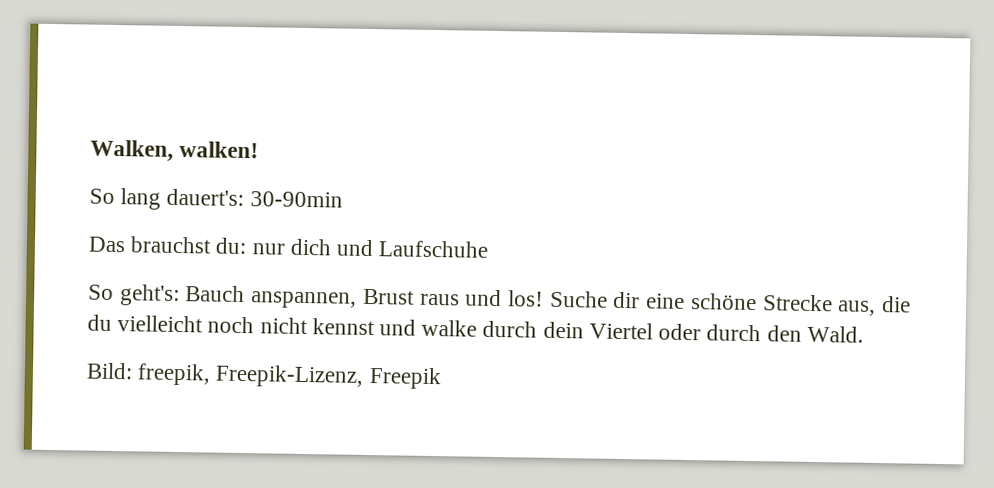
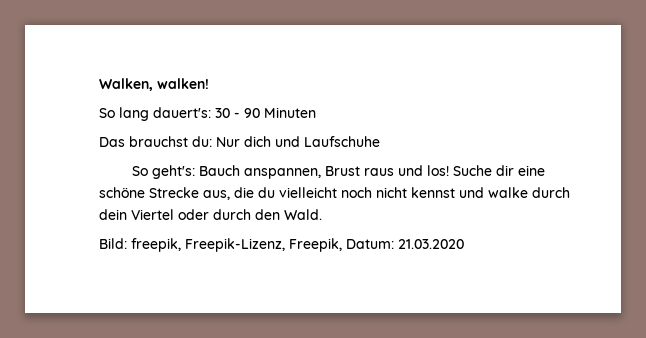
[249,191,343,208] 30-90min -> [215,107,316,118] 30 - 90 Minuten
[251,243,285,255] nur -> [216,137,240,147] Nur
[368,367,442,390] Freepik -> [289,238,464,252] Freepik, Datum: 21.03.2020

